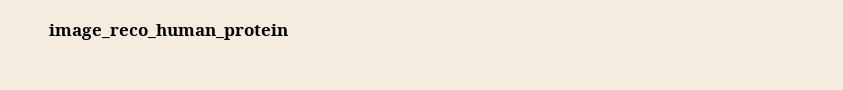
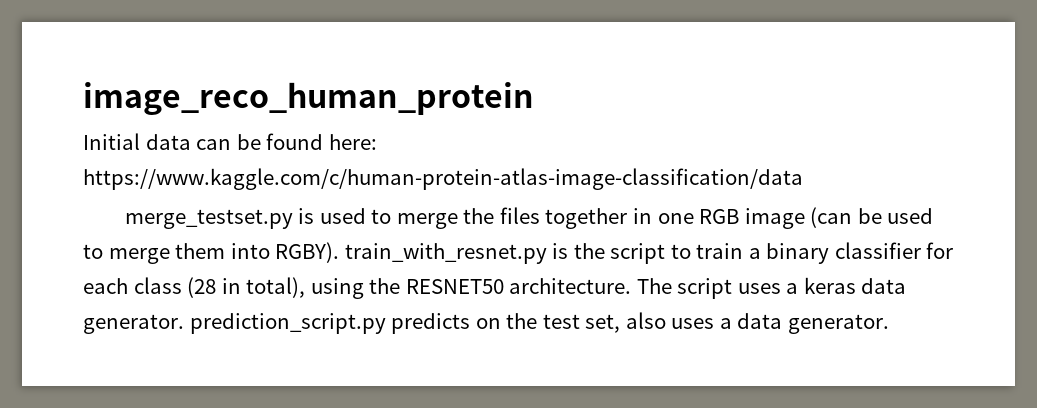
(288, 32) none -> [83,133,377,150] [83,168,803,190] [124,207,934,229] [83,242,954,264] [83,277,907,299] [83,312,889,334] // Initial data can be found here: https://www.kaggle.com/c/human-protein-atlas-image-classification/data // merge_testset.py is used to merge the files together in one RGB image (can be used to merge them into RGBY). train_with_resnet.py is the script to train a binary classifier for each class (28 in total), using the RESNET50 architecture. The script uses a keras data generator. prediction_script.py predicts on the test set, also uses a data generator.

